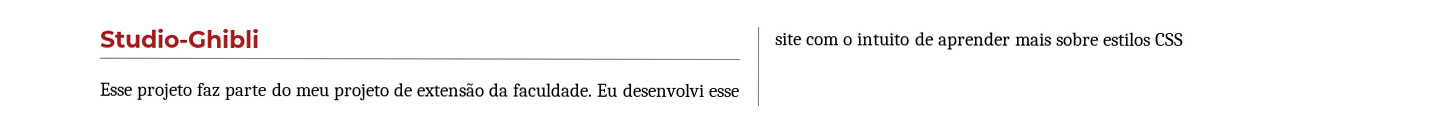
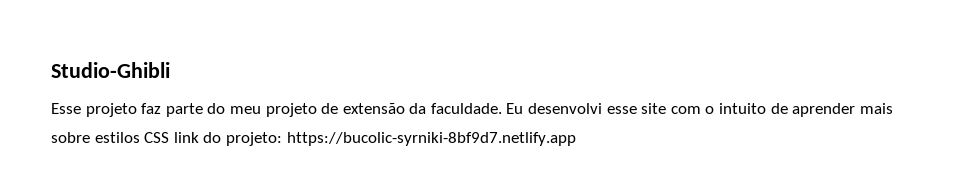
(1185, 39) none -> [173,132,576,146] link do projeto: https://bucolic-syrniki-8bf9d7.netlify.app

